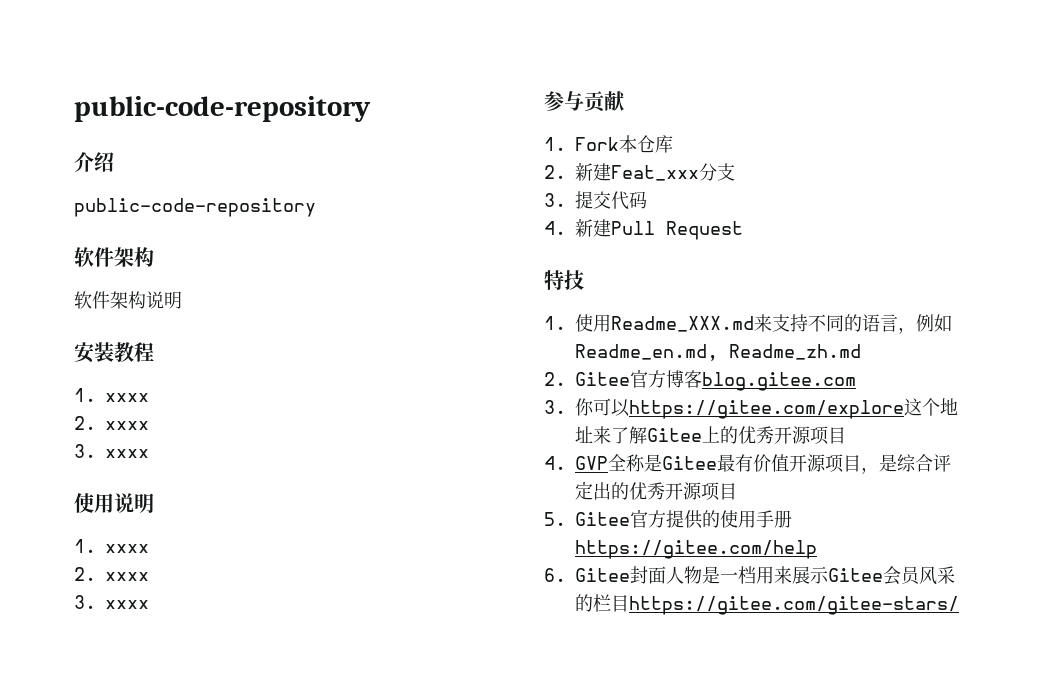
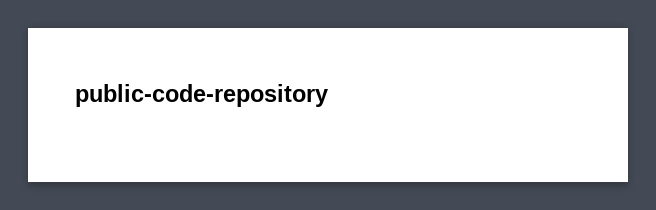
[74,96,371,122] [74,152,114,172] [74,198,316,217] [74,247,154,267] [74,291,182,309] [74,342,154,363] [74,388,149,402] [74,416,149,430] [74,444,149,458] [74,493,154,513] [74,539,149,553] [74,567,149,581] [74,595,149,609] [544,91,625,113] [544,135,673,153] [544,163,735,181] [544,191,647,210] [544,219,743,240] [544,270,584,290] [544,314,952,334] [575,344,861,361] [544,370,856,391] [544,398,958,419] [575,426,846,445] [544,454,951,474] [575,481,737,501] [544,510,792,529] [575,540,817,559] [544,566,955,585] [575,594,959,615] public-code-repository // 介绍 // public-code-repository // 软件架构 // 软件架构说明 // 安装教程 // 1. xxxx // 2. xxxx // 3. xxxx // 使用说明 // 1. xxxx // 2. xxxx // 3. xxxx // 参与贡献 // 1. Fork本仓库 // 2.新建Feat_xxx分支 // 3.提交代码 // 4.新建Pull Request // 特技 // 1.使用Readme_XXX.md来支持不同的语言，例如Readme_en.md, Readme_zh.md // 2. Gitee官方博客blog.gitee.com // 3.你可以https://gitee.com/explore这个地址来了解Gitee上的优秀开源项目 // 4. GVP全称是Gitee最有价值开源项目，是综合评定出的优秀开源项目 // 5. Gitee官方提供的使用手册https://gitee.com/help // 6. Gitee封面人物是一档用来展示Gitee会员风采的栏目https://gitee.com/gitee-stars/ -> [75,84,328,107] public-code-repository

